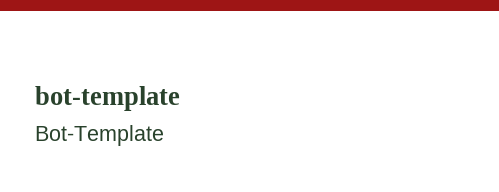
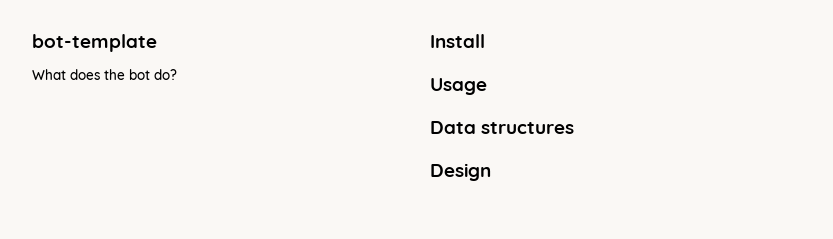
[35,125,164,146] Bot-Template -> [32,69,177,80] [430,34,485,48] [430,78,487,95] [430,121,575,134] [430,163,491,181] What does the bot do? // Install // Usage // Data structures // Design

